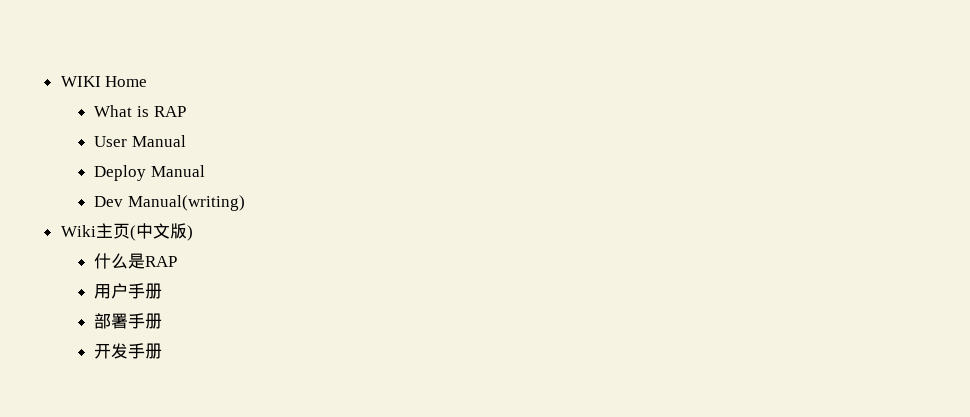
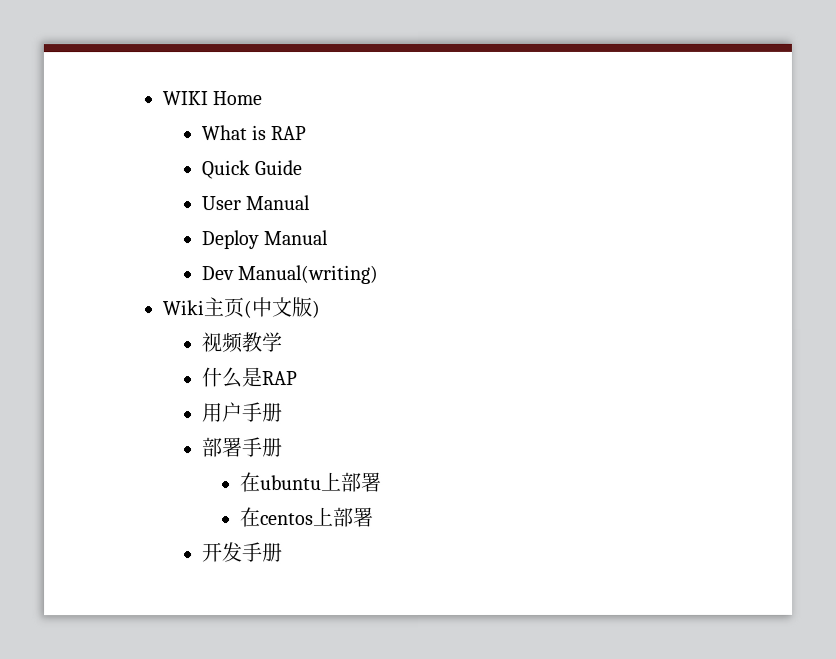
(186, 111) none -> [200,160,302,180] // Quick Guide
(193, 233) none -> [201,332,283,354] // 视频教学
(163, 321) none -> [240,472,383,493] [240,507,375,528] // 在ubuntu上部署 // 在centos上部署

